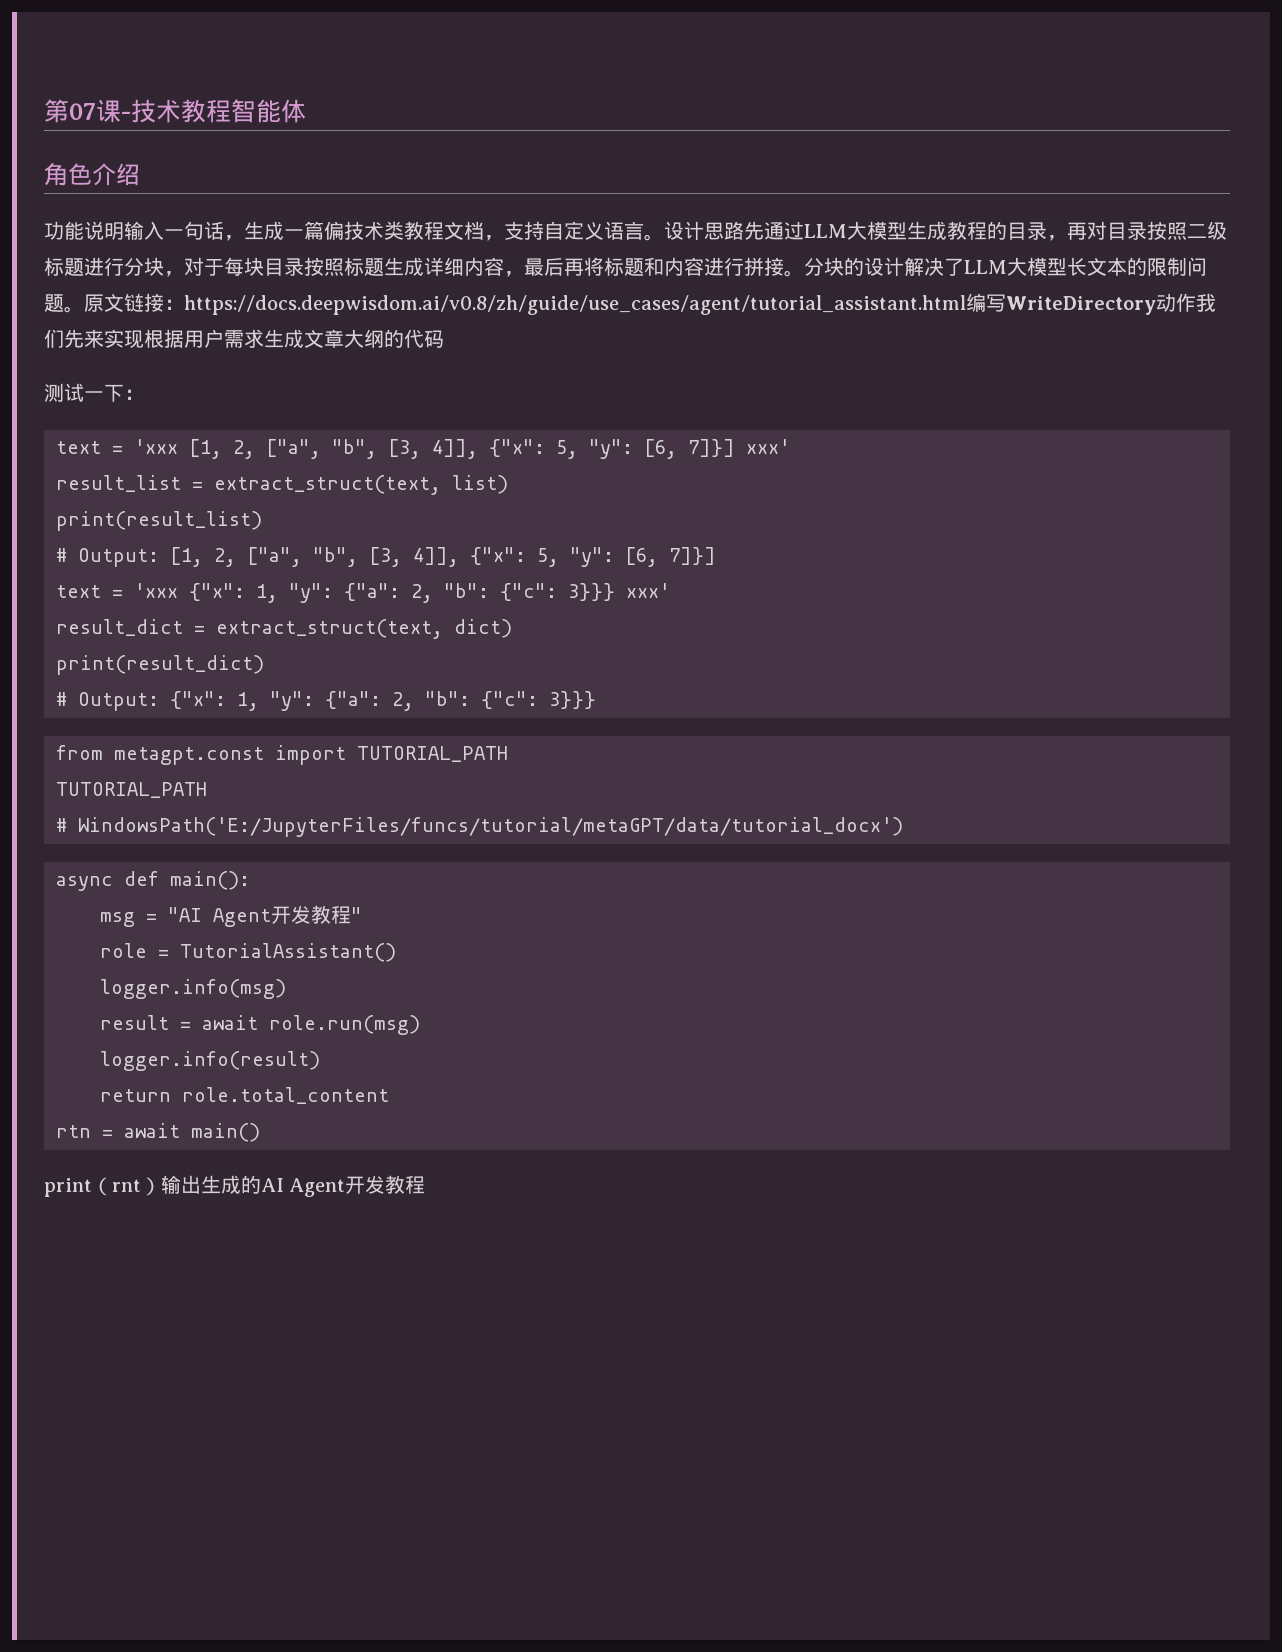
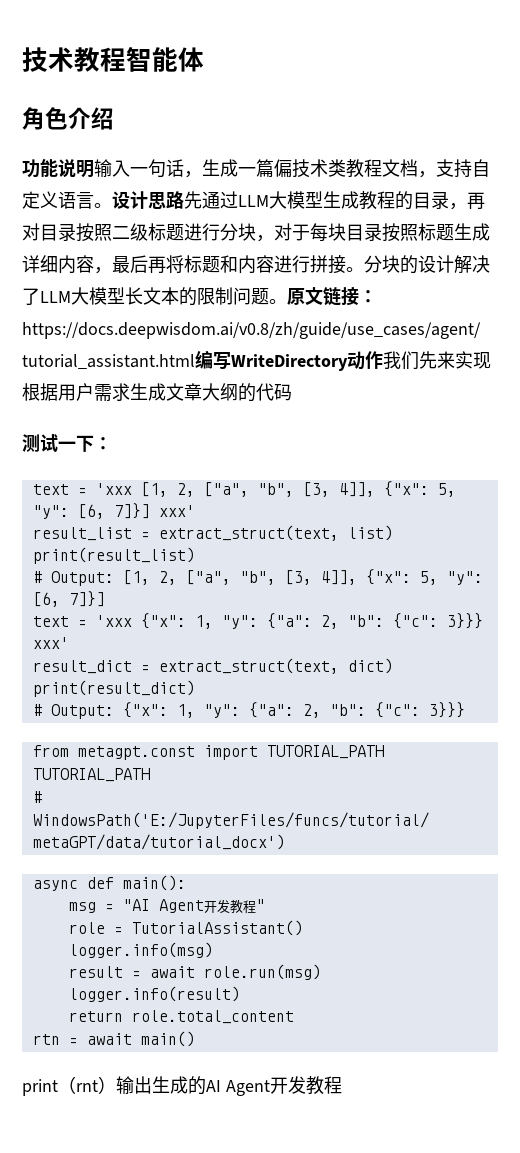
[44,99,131,123] 第07课- -> (22, 59) none

